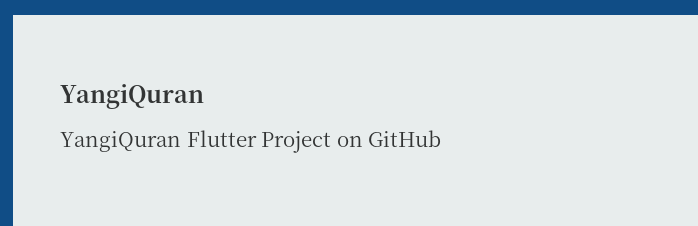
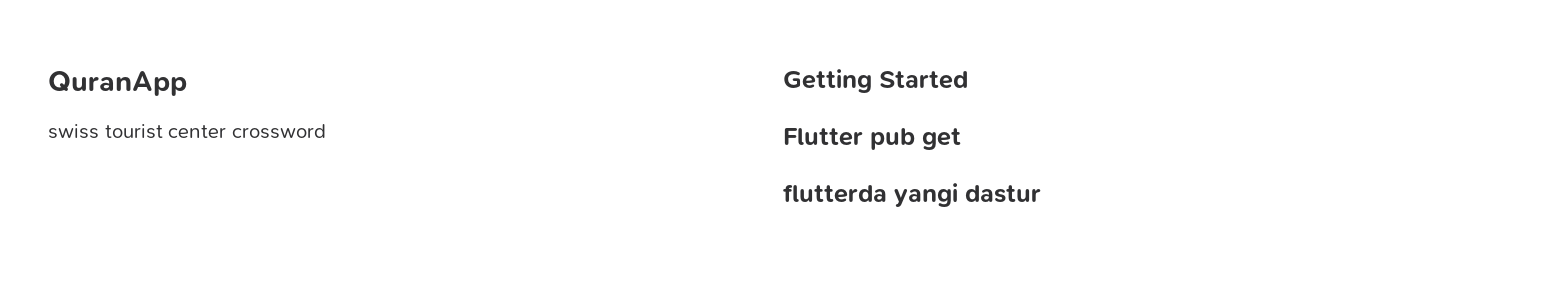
[60,84,204,109] [60,130,442,153] YangiQuran // YangiQuran Flutter Project on GitHub -> [48,71,187,96] [48,124,326,139] [783,69,968,93] [783,128,961,150] [783,183,1041,207] QuranApp // swiss tourist center crossword // Getting Started // Flutter pub get // flutterda yangi dastur

